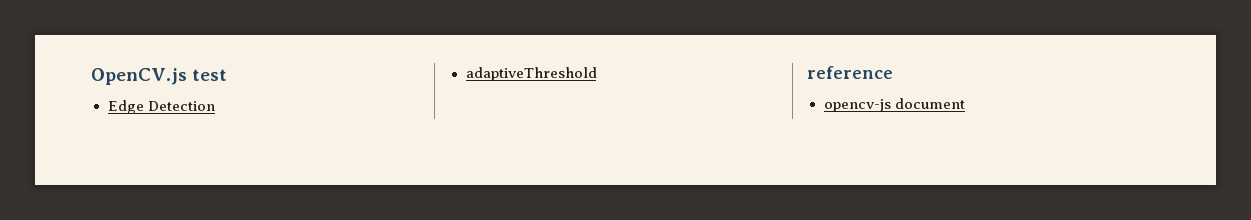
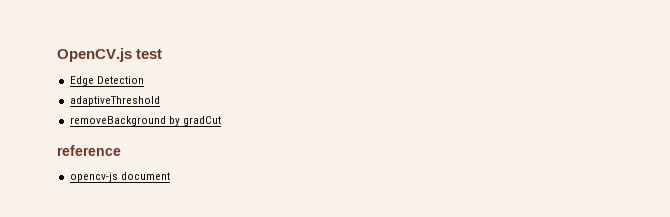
(597, 74) none -> [69,116,221,126] // removeBackground by gradCut

